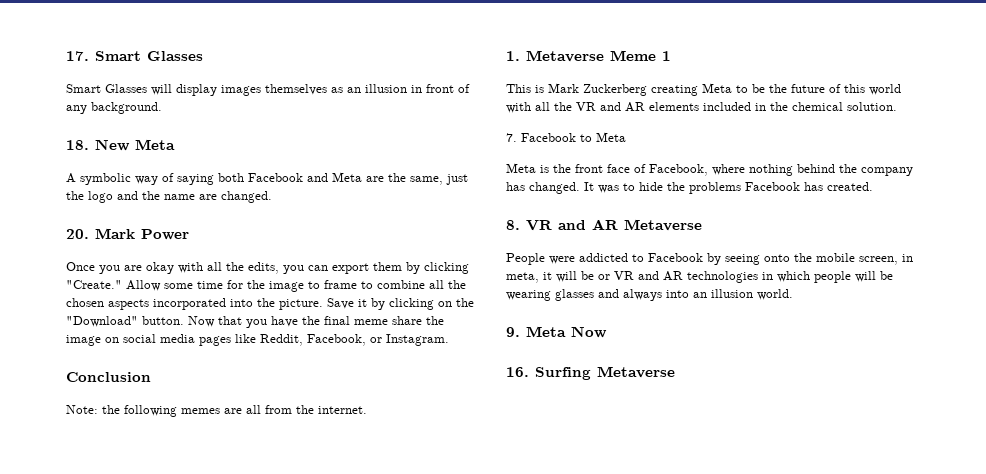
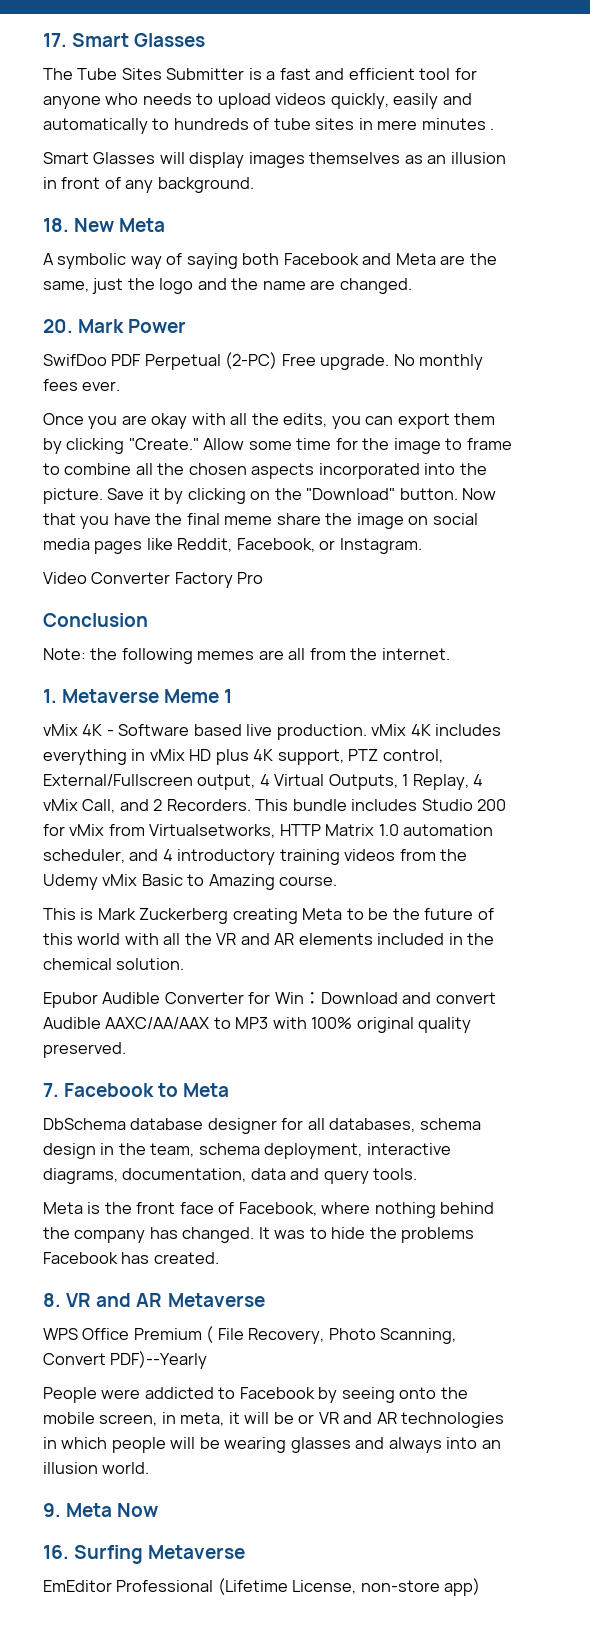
(203, 56) none -> [43,68,477,80] [43,93,472,109] [43,118,495,134] // The Tube Sites Submitter is a fast and efficient tool for anyone who needs to upload videos quickly, easily and automatically to hundreds of tube sites in mere minutes .
(189, 234) none -> [43,352,484,370] [43,379,121,391] // SwifDoo PDF Perpetual (2-PC) Free upgrade. No monthly fees ever.
(449, 340) none -> [43,572,264,588] // Video Converter Factory Pro
(671, 56) none -> [43,724,502,740] [43,749,443,765] [43,774,484,790] [43,799,507,813] [43,824,494,838] [43,849,468,865] [43,874,338,890] // vMix 4K - Software based live production. vMix 4K includes everything in vMix HD plus 4K support, PTZ control, External/Fullscreen output, 4 Virtual Outputs, 1 Replay, 4 vMix Call, and 2 Recorders. This bundle includes Studio 200 for vMix from Virtualsetworks, HTTP Matrix 1.0 automation scheduler, and 4 introductory training videos from the Udemy vMix Basic to Amazing course.
[506,132,626,142] 7. Facebook to Meta -> [43,992,496,1008] [43,1017,472,1033] [43,1042,126,1058] [43,1083,230,1097] [43,1118,481,1134] [43,1143,451,1159] [43,1168,418,1184] Epubor Audible Converter for Win：Download and convert Audible AAXC/AA/AAX to MP3 with 100% original quality preserved. // 7. Facebook to Meta // DbSchema database designer for all databases, schema design in the team, schema deployment, interactive diagrams, documentation, data and query tools.
(702, 225) none -> [43,1326,457,1344] [43,1351,208,1369] // WPS Office Premium ( File Recovery, Photo Scanning, Convert PDF)--Yearly
(675, 372) none -> [43,1578,481,1596] // EmEditor Professional (Lifetime License, non-store app)

